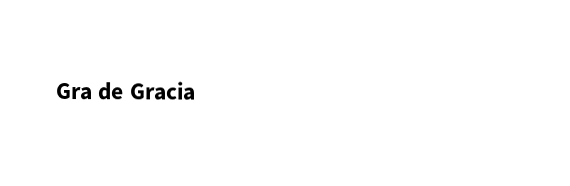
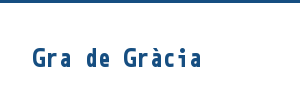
[128,81,196,101] Gracia -> [123,48,201,67] Gràcia

